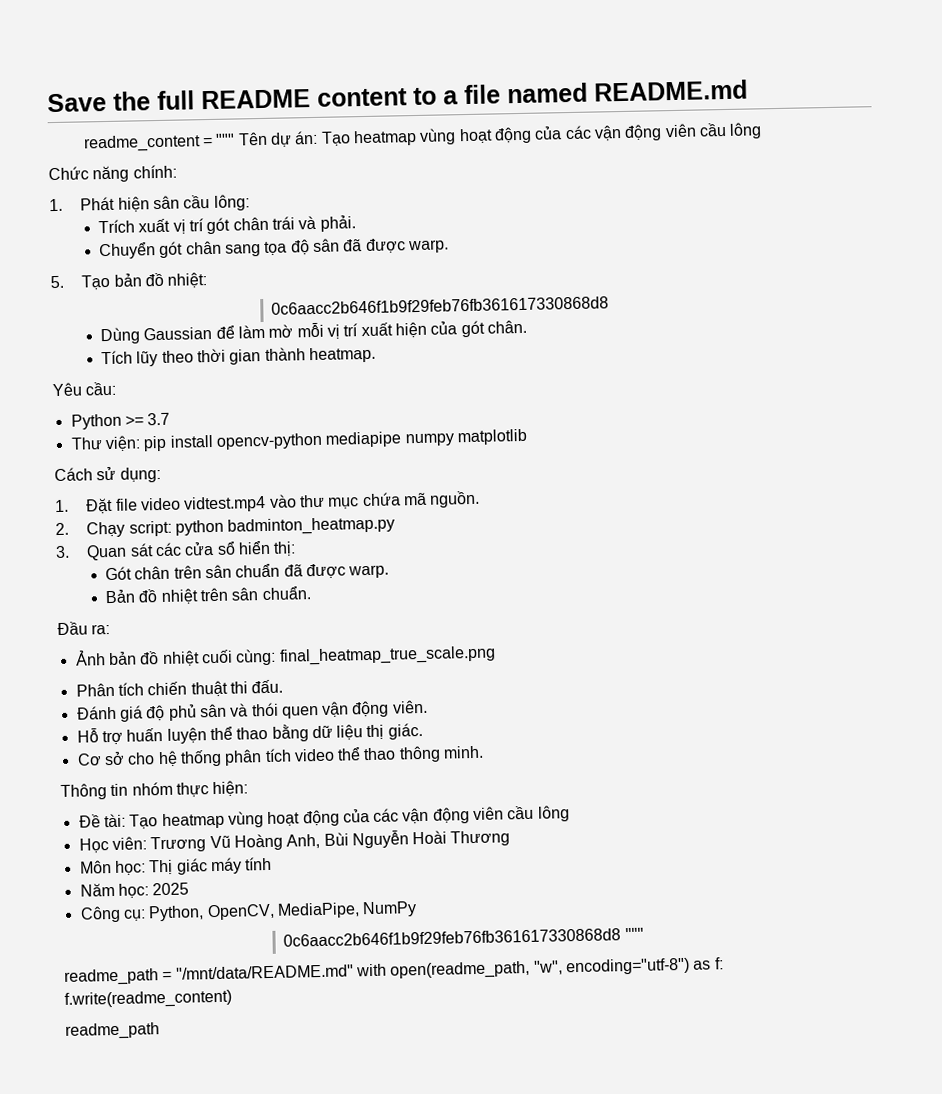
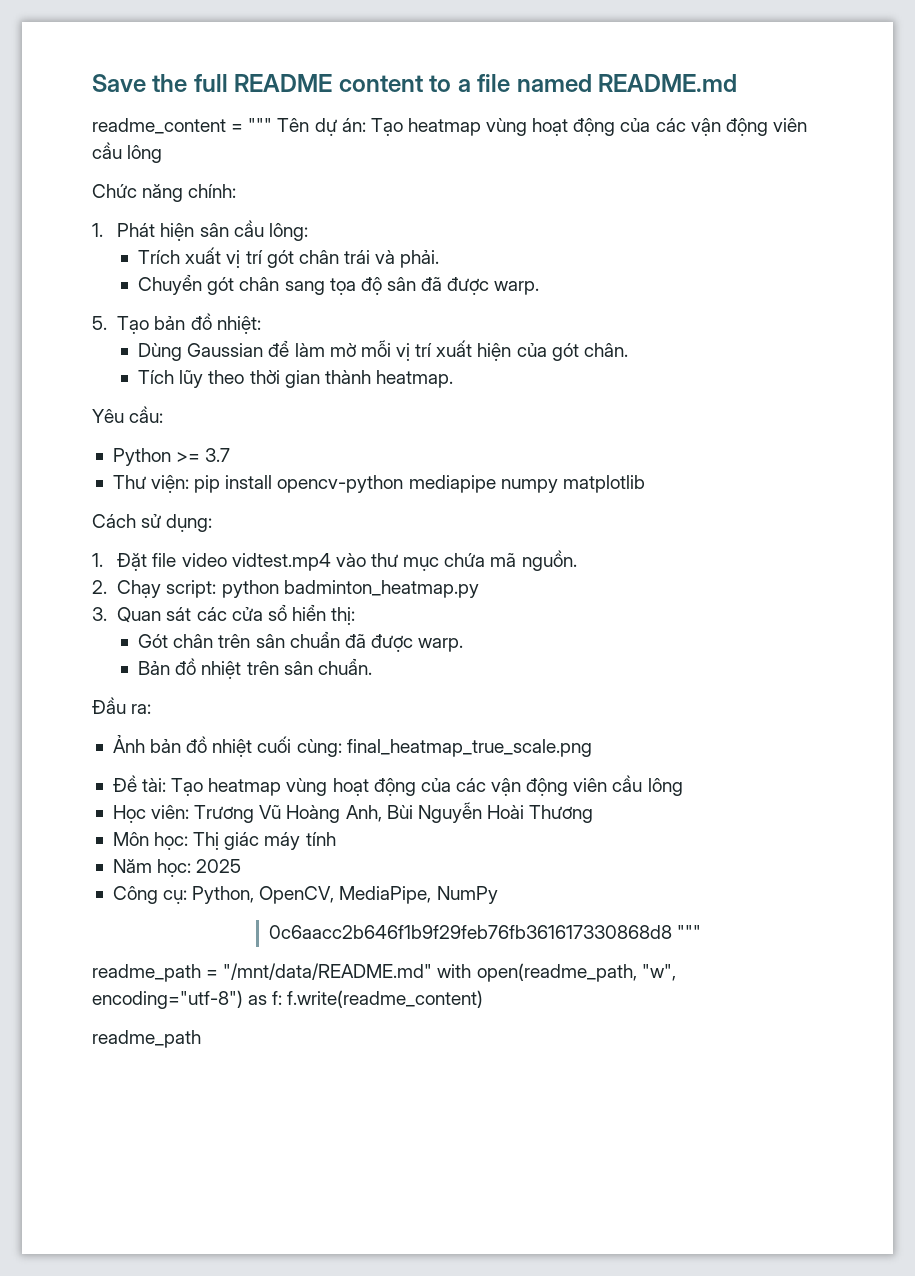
[271,296,610,315] // 0c6aacc2b646f1b9f29feb76fb361617330868d8 -> (261, 325) none
[75,679,284,698] [76,699,428,722] [76,722,423,746] [76,745,485,768] [60,780,249,800] // Phân tích chiến thuật thi đấu. // Đánh giá độ phủ sân và thói quen vận động viên. // Hỗ trợ huấn luyện thể thao bằng dữ liệu thị giác. // Cơ sở cho hệ thống phân tích video thể thao thông minh. // Thông tin nhóm thực hiện: -> (592, 748) none

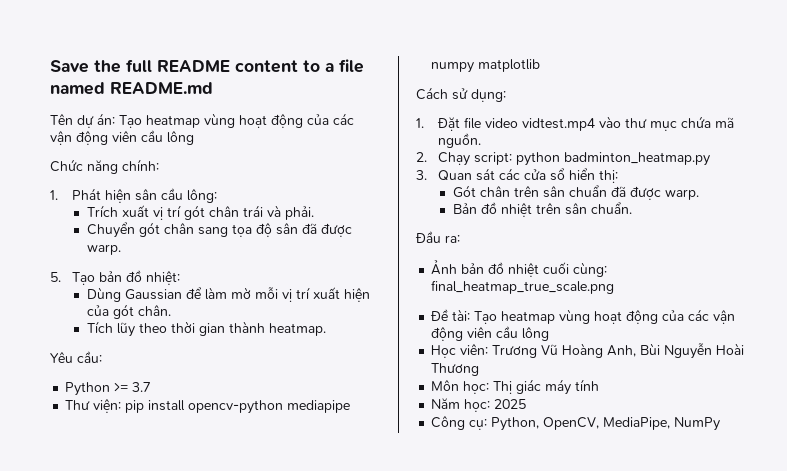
[92,118,273,134] readme_content = """ -> (213, 88) none
[269,925,702,939] [92,963,676,982] [92,990,484,1009] [92,1030,201,1048] // 0c6aacc2b646f1b9f29feb76fb361617330868d8 """ // readme_path = "/mnt/data/README.md" with open(readme_path, "w", encoding="utf-8") as f: f.write(readme_content) // readme_path -> (721, 424) none

